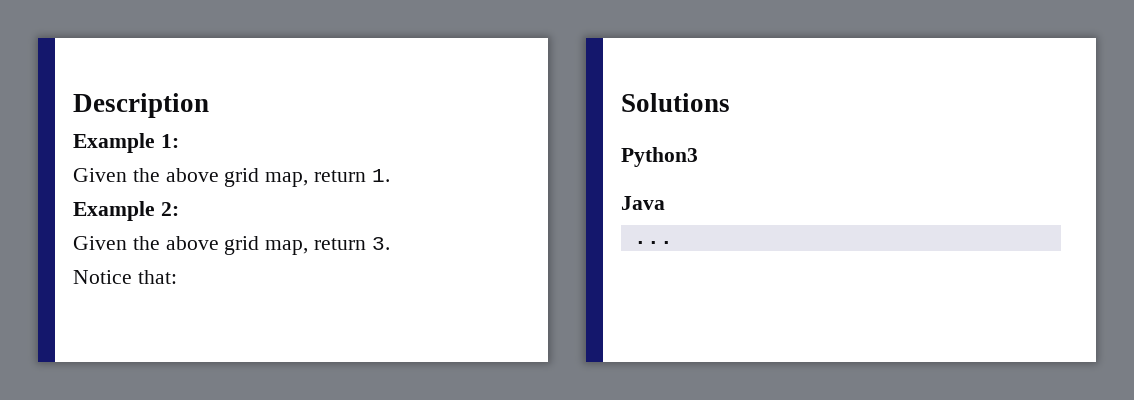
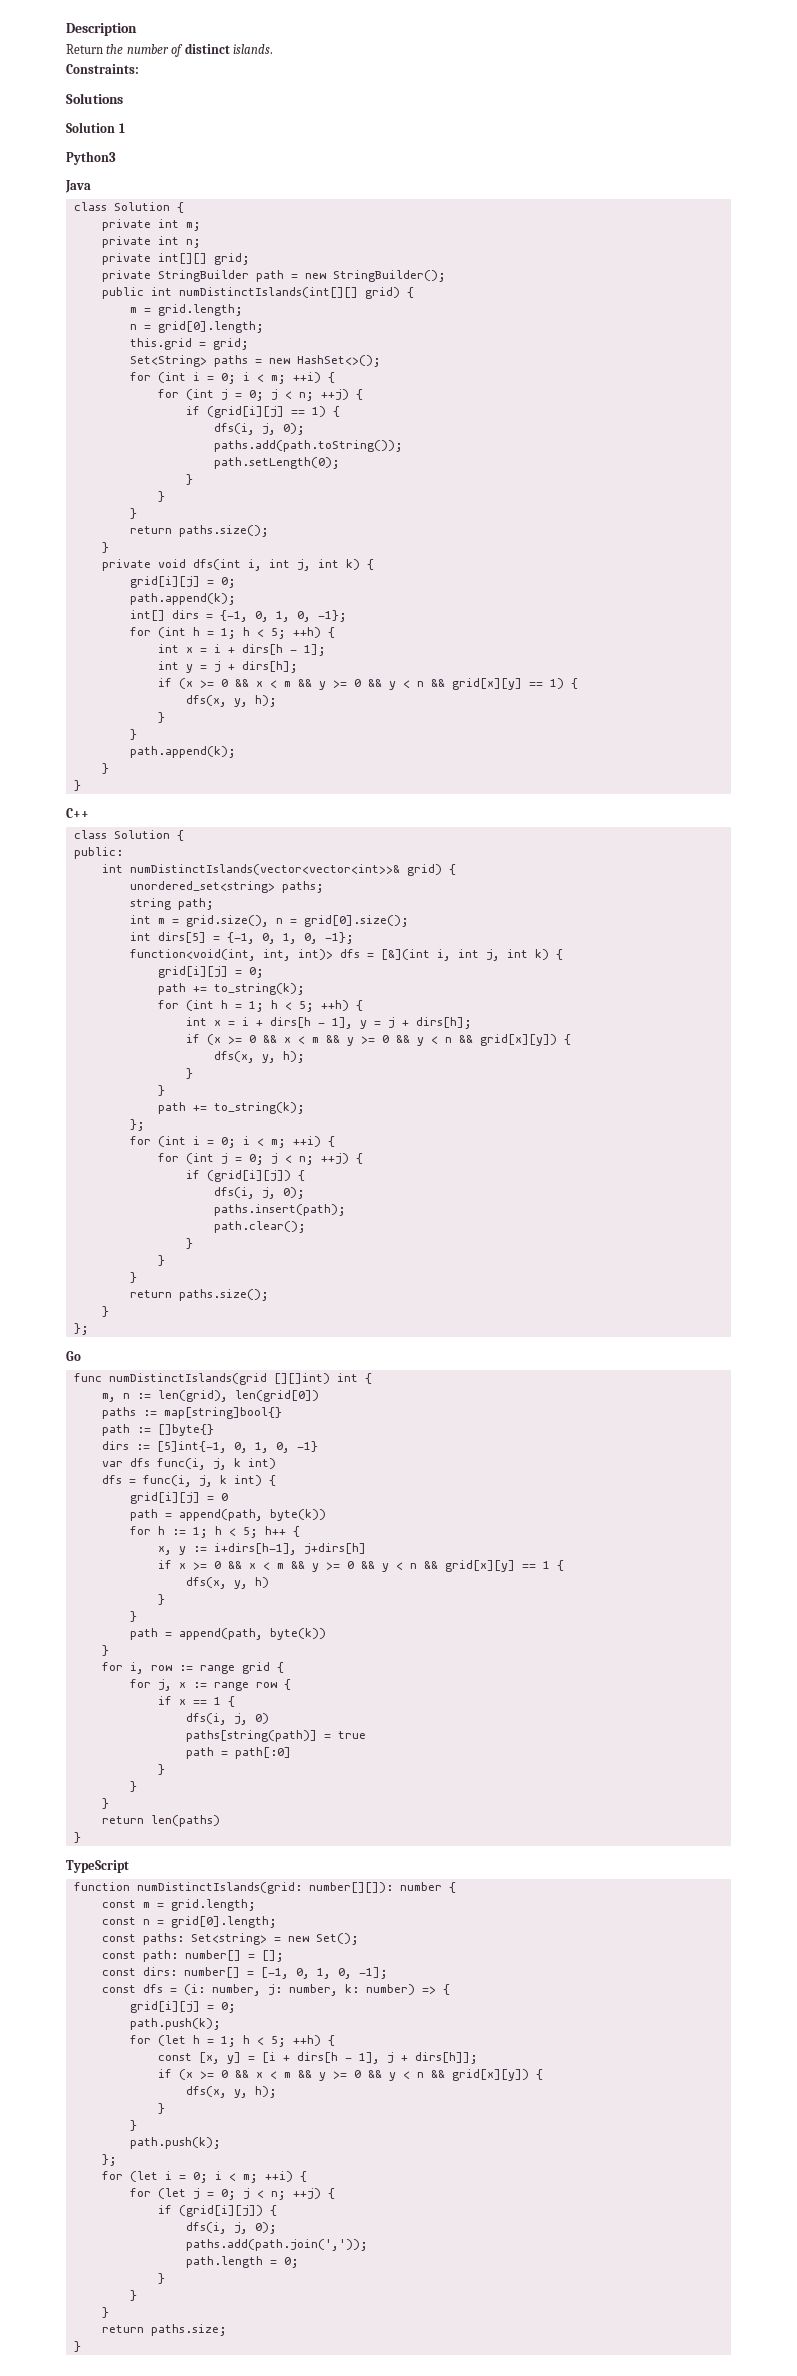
[73,133,179,153] [73,168,390,187] [73,201,179,221] [73,236,390,255] [73,270,177,284] Example 1: // Given the above grid map, return 1. // Example 2: // Given the above grid map, return 3. // Notice that: -> [66,43,273,57] [66,64,139,74] Return the number of distinct islands. // Constraints:
(730, 102) none -> [66,122,125,133] // Solution 1
[633,241,673,244] ... -> [73,202,184,213] [101,219,201,231] [101,236,201,248] [101,253,250,265] [101,270,446,282] [101,287,414,299] [129,304,243,316] [129,321,264,333] [129,338,249,350] [129,355,381,367] [129,372,335,384] [157,389,363,401] [185,406,340,418] [213,423,305,435] [213,440,403,452] [213,457,340,469] [185,474,193,485] [157,491,165,502] [129,508,137,519] [129,525,269,537] [101,542,109,553] [101,559,374,571] [129,576,236,588] [129,593,236,605] [129,610,347,622] [129,627,335,639] [157,644,326,656] [157,661,298,673] [157,678,578,690] [185,695,277,707] [157,712,165,723] [129,729,137,740] [129,746,236,758] [101,763,109,774] [73,780,81,791] [66,808,89,818] [73,830,184,841] [73,847,123,859] [101,864,456,876] [129,881,324,893] [129,898,214,910] [129,915,409,927] [129,932,354,944] [129,949,563,961] [157,966,264,978] [157,983,305,995] [157,1000,363,1012] [185,1017,472,1029] [185,1034,571,1046] [213,1051,305,1063] [185,1068,193,1079] [157,1085,165,1096] [157,1102,305,1114] [129,1119,145,1131] [129,1136,335,1148] [157,1153,363,1165] [185,1170,305,1182] [213,1187,305,1199] [213,1204,346,1216] [213,1221,306,1233] [185,1238,193,1249] [157,1255,165,1266] [129,1272,137,1283] [129,1289,269,1301] [101,1306,109,1317] [73,1323,89,1335] [66,1351,81,1361] [73,1373,372,1385] [101,1390,319,1402] [101,1407,282,1419] [101,1424,214,1436] [101,1441,318,1453] [101,1458,276,1470] [101,1475,276,1487] [129,1492,228,1504] [129,1509,326,1521] [129,1526,300,1538] [157,1543,366,1555] [157,1560,564,1572] [185,1577,269,1589] [157,1594,165,1605] [129,1611,137,1622] [129,1628,326,1640] [101,1645,109,1656] [101,1662,284,1674] [129,1679,291,1691] [157,1696,235,1707] [185,1713,269,1725] [185,1730,366,1742] [185,1747,291,1759] [157,1764,165,1775] [129,1781,137,1792] [101,1798,109,1809] [101,1815,220,1827] [73,1832,81,1843] [66,1860,129,1873] [73,1882,456,1894] [101,1899,256,1911] [101,1916,277,1928] [101,1933,359,1945] [101,1950,284,1962] [101,1967,388,1979] [101,1984,450,1996] [129,2001,236,2013] [129,2018,221,2030] [129,2035,335,2047] [157,2052,478,2064] [157,2069,543,2081] [185,2086,277,2098] [157,2103,165,2114] [129,2120,137,2131] [129,2137,221,2149] [101,2154,117,2166] [101,2171,307,2183] [129,2188,335,2200] [157,2205,277,2217] [185,2222,277,2234] [185,2239,368,2251] [185,2256,299,2268] [157,2273,165,2284] [129,2290,137,2301] [101,2307,109,2318] [101,2324,227,2336] [73,2341,81,2352] class Solution { // private int m; // private int n; // private int[][] grid; // private StringBuilder path = new StringBuilder(); // public int numDistinctIslands(int[][] grid) { // m = grid.length; // n = grid[0].length; // this.grid = grid; // Set<String> paths = new HashSet<>(); // for (int i = 0; i < m; ++i) { // for (int j = 0; j < n; ++j) { // if (grid[i][j] == 1) { // dfs(i, j, 0); // paths.add(path.toString()); // path.setLength(0); // } // } // } // return paths.size(); // } // private void dfs(int i, int j, int k) { // grid[i][j] = 0; // path.append(k); // int[] dirs = {-1, 0, 1, 0, -1}; // for (int h = 1; h < 5; ++h) { // int x = i + dirs[h - 1]; // int y = j + dirs[h]; // if (x >= 0 && x < m && y >= 0 && y < n && grid[x][y] == 1) { // dfs(x, y, h); // } // } // path.append(k); // } // } // C++ // class Solution { // public: // int numDistinctIslands(vector<vector<int>>& grid) { // unordered_set<string> paths; // string path; // int m = grid.size(), n = grid[0].size(); // int dirs[5] = {-1, 0, 1, 0, -1}; // function<void(int, int, int)> dfs = [&](int i, int j, int k) { // grid[i][j] = 0; // path += to_string(k); // for (int h = 1; h < 5; ++h) { // int x = i + dirs[h - 1], y = j + dirs[h]; // if (x >= 0 && x < m && y >= 0 && y < n && grid[x][y]) { // dfs(x, y, h); // } // } // path += to_string(k); // }; // for (int i = 0; i < m; ++i) { // for (int j = 0; j < n; ++j) { // if (grid[i][j]) { // dfs(i, j, 0); // paths.insert(path); // path.clear(); // } // } // } // return paths.size(); // } // }; // Go // func numDistinctIslands(grid [][]int) int { // m, n := len(grid), len(grid[0]) // paths := map[string]bool{} // path := []byte{} // dirs := [5]int{-1, 0, 1, 0, -1} // var dfs func(i, j, k int) // dfs = func(i, j, k int) { // grid[i][j] = 0 // path = append(path, byte(k)) // for h := 1; h < 5; h++ { // x, y := i+dirs[h-1], j+dirs[h] // if x >= 0 && x < m && y >= 0 && y < n && grid[x][y] == 1 { // dfs(x, y, h) // } // } // path = append(path, byte(k)) // } // for i, row := range grid { // for j, x := range row { // if x == 1 { // dfs(i, j, 0) // paths[string(path)] = true // path = path[:0] // } // } // } // return len(paths) // } // TypeScript // function numDistinctIslands(grid: number[][]): number { // const m = grid.length; // const n = grid[0].length; // const paths: Set<string> = new Set(); // const path: number[] = []; // const dirs: number[] = [-1, 0, 1, 0, -1]; // const dfs = (i: number, j: number, k: number) => { // grid[i][j] = 0; // path.push(k); // for (let h = 1; h < 5; ++h) { // const [x, y] = [i + dirs[h - 1], j + dirs[h]]; // if (x >= 0 && x < m && y >= 0 && y < n && grid[x][y]) { // dfs(x, y, h); // } // } // path.push(k); // }; // for (let i = 0; i < m; ++i) { // for (let j = 0; j < n; ++j) { // if (grid[i][j]) { // dfs(i, j, 0); // paths.add(path.join(',')); // path.length = 0; // } // } // } // return paths.size; // }

